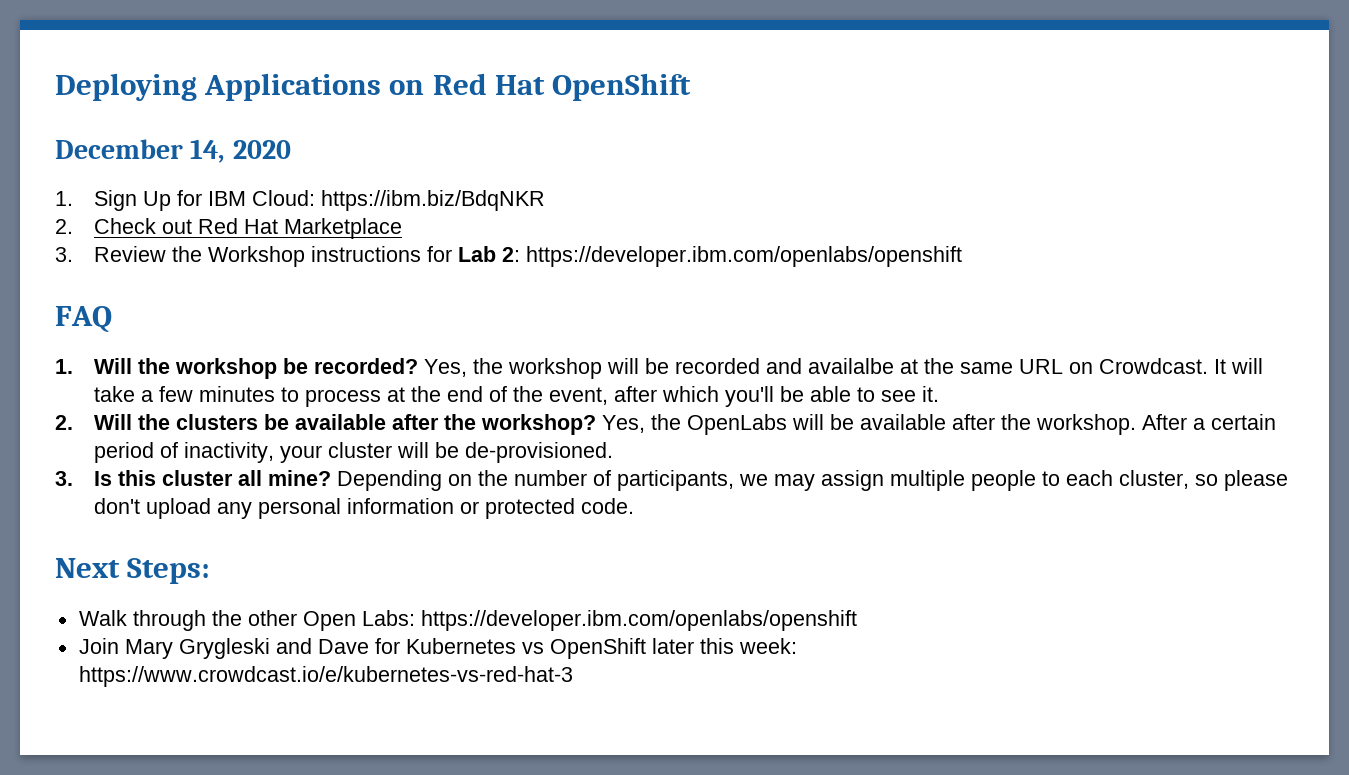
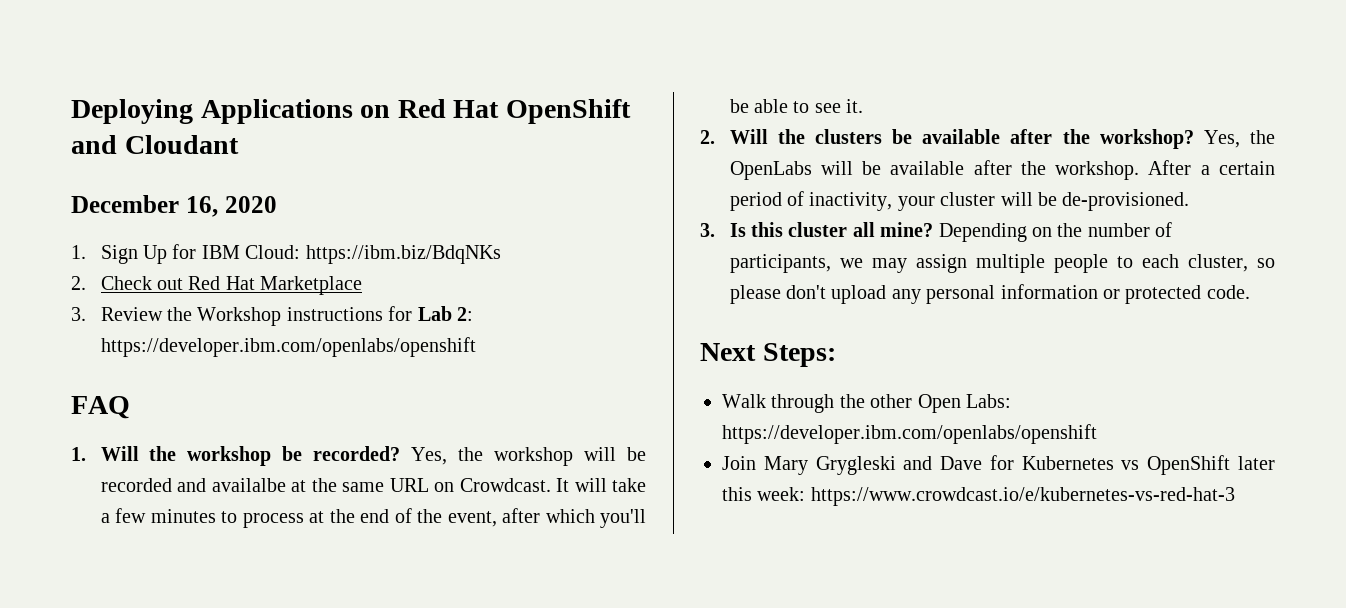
(692, 87) none -> [71,135,239,154] and Cloudant
[190,139,226,163] 14, -> [185,196,218,217] 16,
[320,190,545,211] https://ibm.biz/BdqNKR -> [305,245,501,264] https://ibm.biz/BdqNKs

